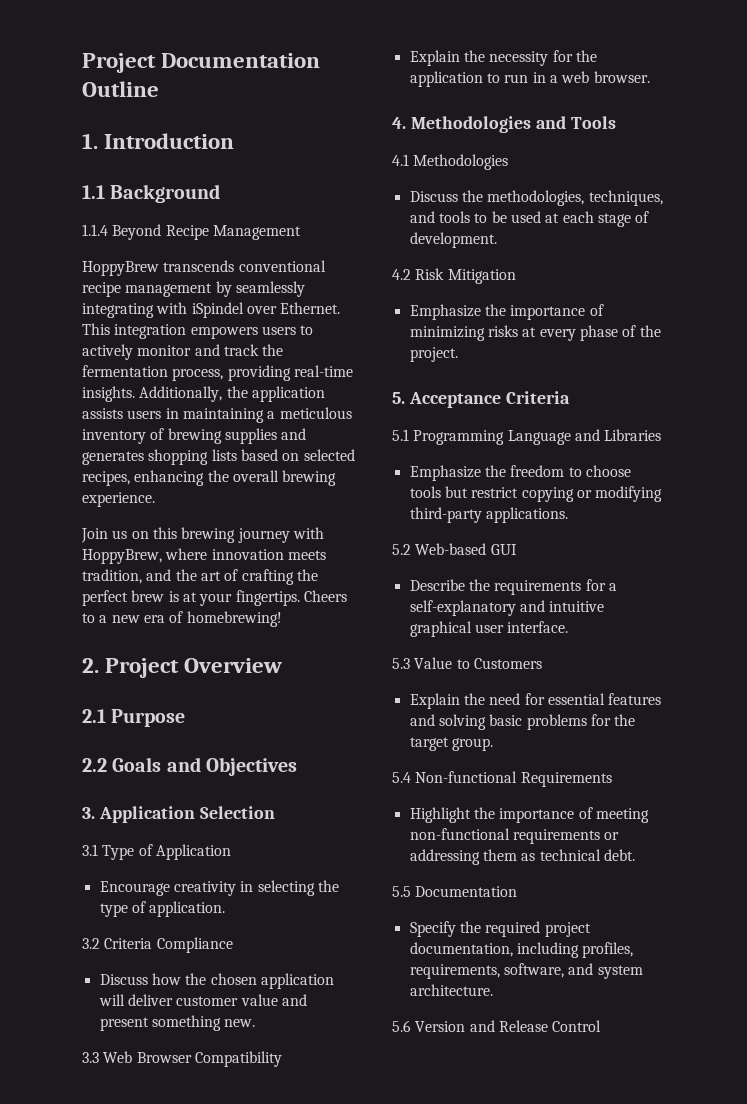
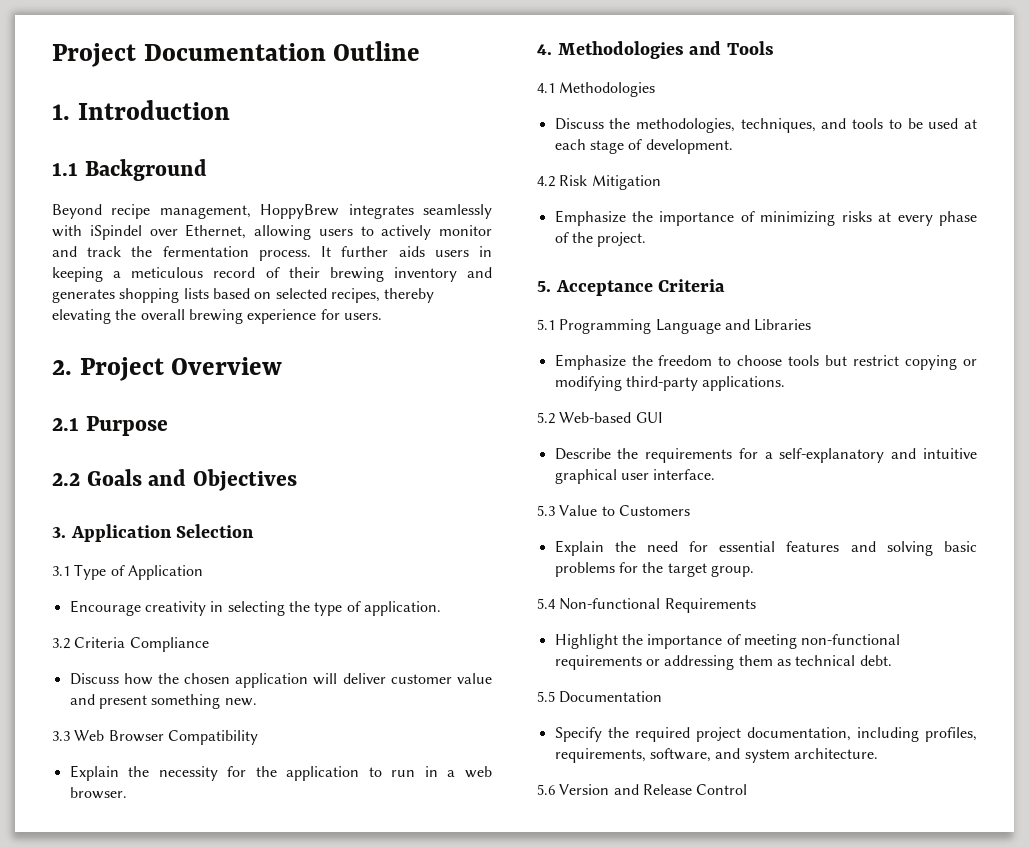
[82,224,301,240] [82,260,326,276] [82,281,305,297] [82,302,341,318] [82,323,258,339] 1.1.4 Beyond Recipe Management // HoppyBrew transcends conventional recipe management by seamlessly integrating with iSpindel over Ethernet. This integration empowers -> [52,204,493,219] [52,224,311,240] Beyond recipe management, HoppyBrew integrates seamlessly with iSpindel over Ethernet, allowing
[172,365,353,381] [82,386,325,402] [82,408,123,419] process, providing real-time insights. Additionally, the application assists -> [258,246,425,261] process. It further aids
[182,408,264,423] maintaining -> [52,267,103,282] keeping
[82,428,277,444] inventory of brewing supplies -> [213,267,457,282] record of their brewing inventory
[134,470,205,486] enhancing -> [384,288,435,303] [52,309,111,324] thereby elevating
[82,492,155,507] [81,527,324,543] [82,548,326,564] [82,569,318,585] [82,590,347,606] [82,611,282,627] experience. // Join us on this brewing journey with HoppyBrew, where innovation meets tradition, and the art of crafting the perfect brew is at your fingertips. Cheers to a new era of homebrewing! -> [247,309,382,324] experience for users.

